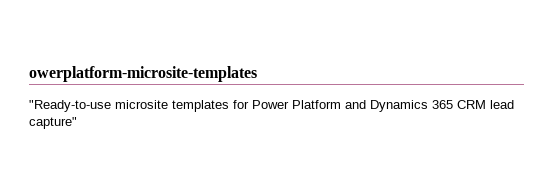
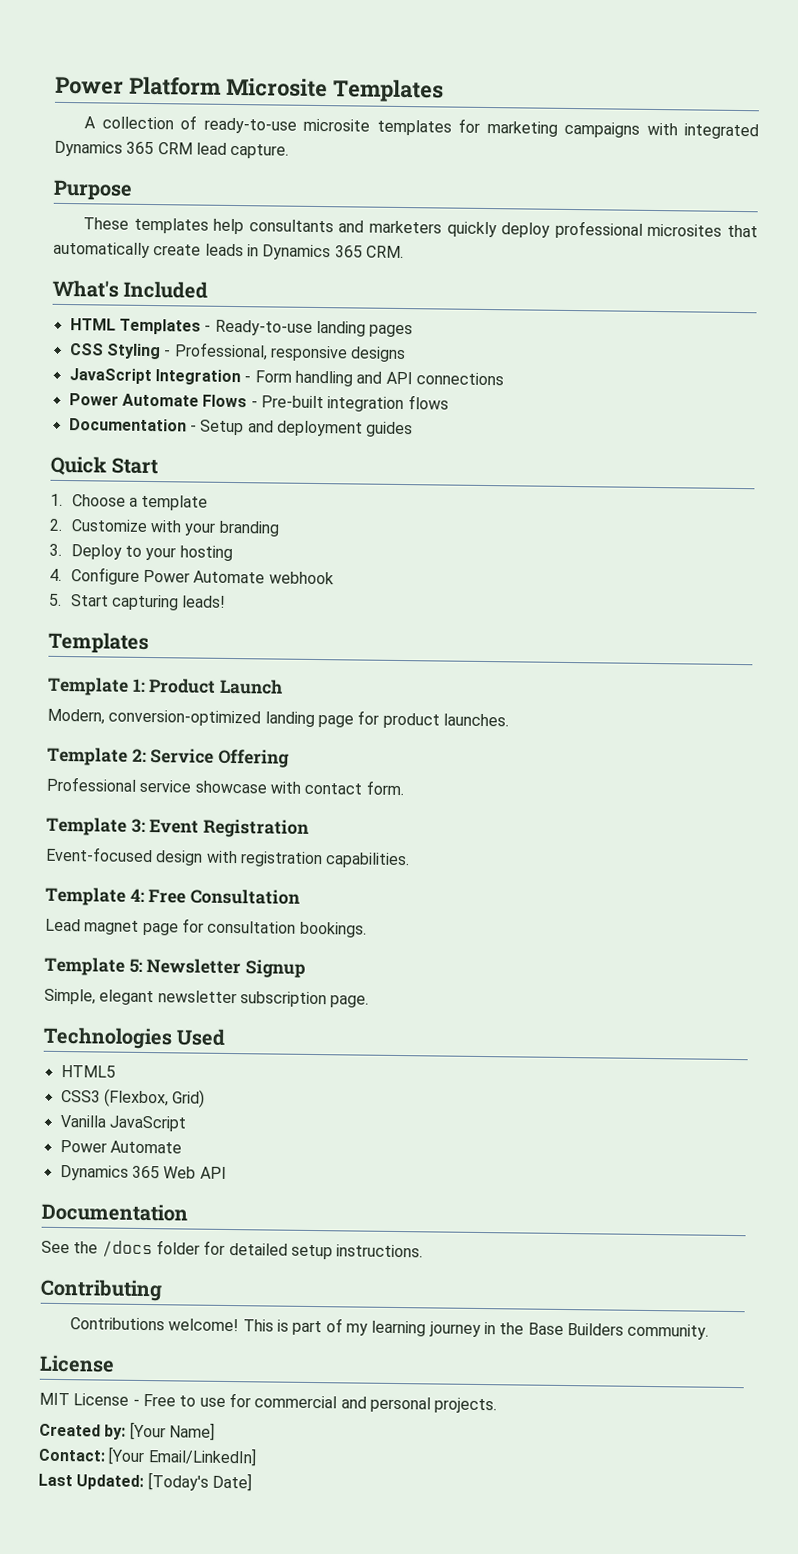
[29,66,257,82] [29,100,514,112] [29,117,77,129] owerplatform-microsite-templates // "Ready-to-use microsite templates for Power Platform and Dynamics 365 CRM lead capture" -> [55,76,444,103] [84,115,760,140] [54,140,290,159] [53,179,133,201] [83,217,758,239] [53,241,404,261] [52,279,209,299] [69,318,414,338] [68,342,407,363] [68,368,504,387] [68,393,449,413] [68,418,414,438] [50,455,159,476] [50,493,209,511] [49,518,280,537] [49,543,233,562] [49,567,334,585] [49,593,227,611] [48,631,149,655] [47,676,284,696] [47,708,509,729] [47,746,291,768] [46,776,404,796] [46,816,310,838] [45,846,411,869] [45,886,301,906] [45,918,367,938] [44,956,307,978] [44,988,370,1008] [43,1026,226,1050] [60,1065,116,1078] [60,1088,206,1108] [59,1115,186,1132] [59,1139,182,1154] [59,1164,227,1181] [41,1202,188,1222] [41,1240,424,1260] [40,1278,163,1302] [70,1317,710,1340] [39,1354,115,1373] [39,1392,498,1414] [39,1421,215,1441] [38,1446,257,1467] [38,1472,252,1492] Power Platform Microsite Templates // A collection of ready-to-use microsite templates for marketing campaigns with integrated Dynamics 365 CRM lead capture. // Purpose // These templates help consultants and marketers quickly deploy professional microsites that automatically create leads in Dynamics 365 CRM. // What's Included // HTML Templates - Ready-to-use landing pages // CSS Styling - Professional, responsive designs // JavaScript Integration - Form handling and API connections // Power Automate Flows - Pre-built integration flows // Documentation - Setup and deployment guides // Quick Start // 1. Choose a template // 2. Customize with your branding // 3. Deploy to your hosting // 4. Configure Power Automate webhook // 5. Start capturing leads! // Templates // Template 1: Product Launch // Modern, conversion-optimized landing page for product launches. // Template 2: Service Offering // Professional service showcase with contact form. // Template 3: Event Registration // Event-focused design with registration capabilities. // Template 4: Free Consultation // Lead magnet page for consultation bookings. // Template 5: Newsletter Signup // Simple, elegant newsletter subscription page. // Technologies Used // HTML5 // CSS3 (Flexbox, Grid) // Vanilla JavaScript // Power Automate // Dynamics 365 Web API // Documentation // See the /docs folder for detailed setup instructions. // Contributing // Contributions welcome! This is part of my learning journey in the Base Builders community. // License // MIT License - Free to use for commercial and personal projects. // Created by: [Your Name] // Contact: [Your Email/LinkedIn] // Last Updated: [Today's Date]

